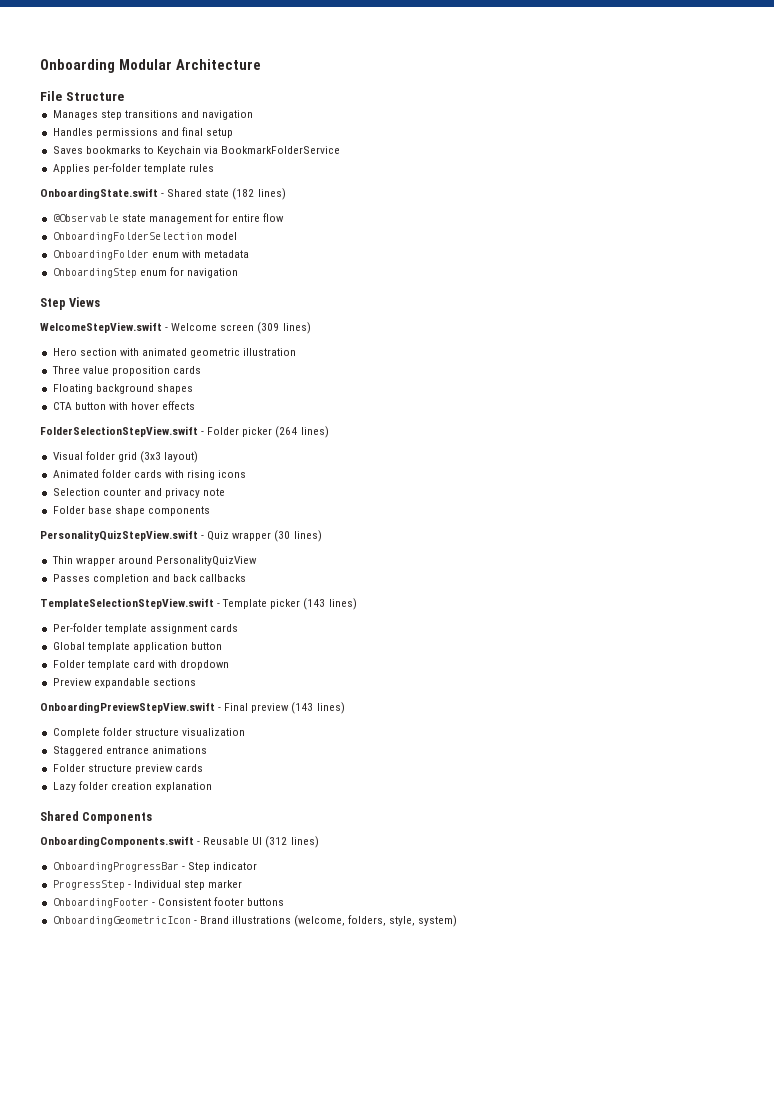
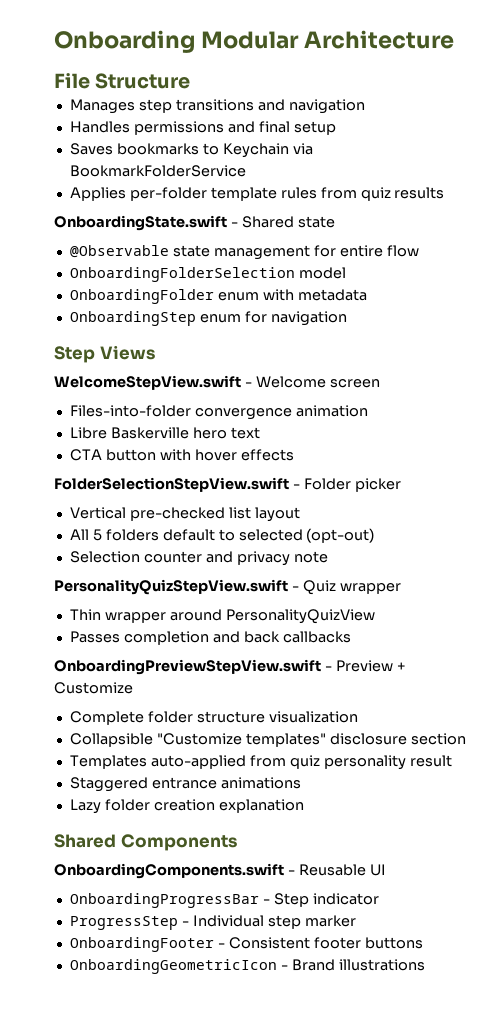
(214, 168) none -> [320,187,445,201] from quiz results
[232,188,286,200] (182 lines) -> (335, 222) none
[257,322,311,334] [52,348,297,358] [51,366,201,376] [52,384,193,394] (309 lines) // Hero section with animated geometric illustration // Three value proposition cards // Floating background shapes -> [69,405,368,420] [69,427,260,439] // Files-into-folder convergence animation // Libre Baskerville hero text
[275,426,329,438] [52,451,199,463] [52,469,247,480] (264 lines) // Visual folder grid (3x3 layout) // Animated folder cards with rising icons -> [69,507,300,522] [69,528,375,543] // Vertical pre-checked list layout // All 5 folders default to selected (opt-out)
[52,506,210,516] // Folder base shape components -> (328, 557) none
[274,530,322,542] (30 lines) -> (401, 588) none
[40,598,357,610] [52,623,238,634] [52,642,222,652] [52,660,230,670] [52,678,196,688] [40,702,345,714] [52,727,245,738] TemplateSelectionStepView.swift - Template picker (143 lines) // Per-folder template assignment cards // Global template application button // Folder template card with dropdown // Preview expandable sections // OnboardingPreviewStepView.swift - Final preview (143 lines) // Complete folder structure visualization -> [54,659,406,675] [54,682,133,694] [69,711,358,725] [69,733,466,747] [69,755,452,770] OnboardingPreviewStepView.swift - Preview + Customize // Complete folder structure visualization // Collapsible "Customize templates" disclosure section // Templates auto-applied from quiz personality result
[52,764,203,774] // Folder structure preview cards -> (301, 783) none
[265,836,319,848] (312 lines) -> (386, 870) none
[294,915,458,927] (welcome, folders, style, system) -> (425, 965) none

